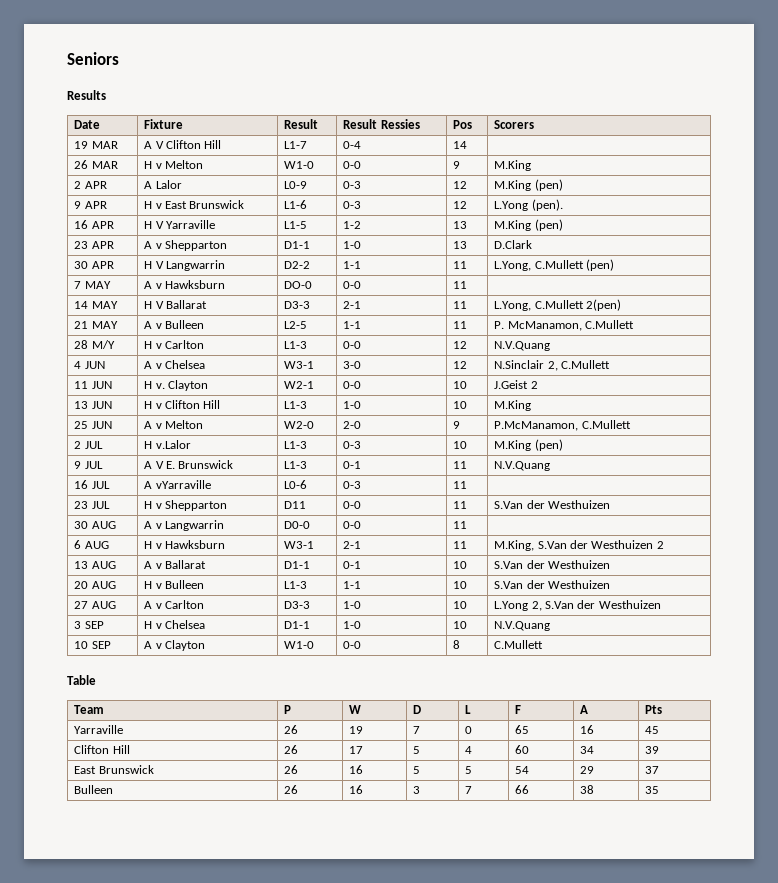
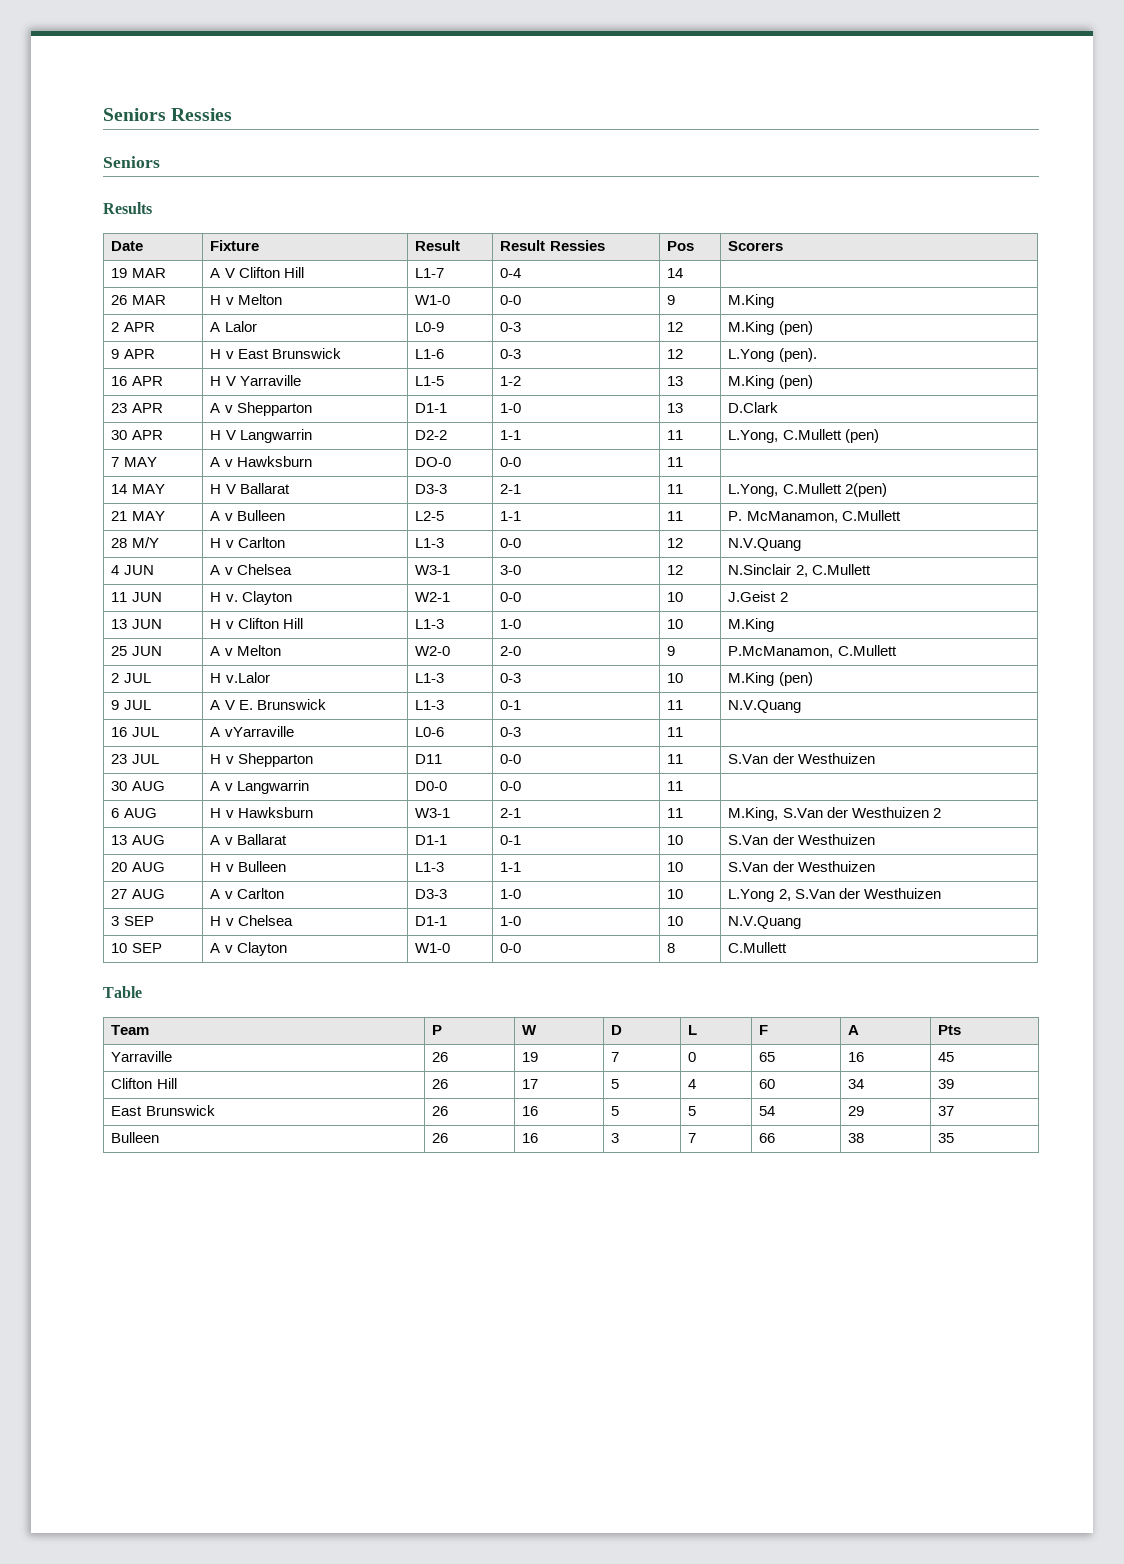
[67,52,119,65] Seniors -> [103,108,233,121] [103,156,160,168] Seniors Ressies // Seniors

